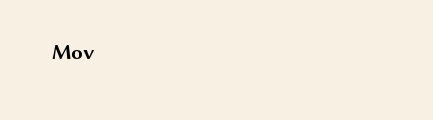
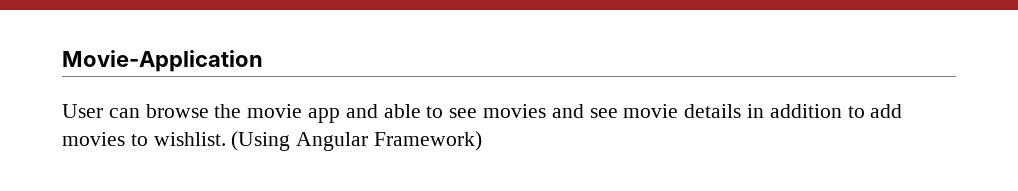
[52,45,95,59] Mov -> [62,50,263,72] [62,104,903,123] [62,131,483,151] Movie-Application // User can browse the movie app and able to see movies and see movie details in addition to add movies to wishlist. (Using Angular Framework)

